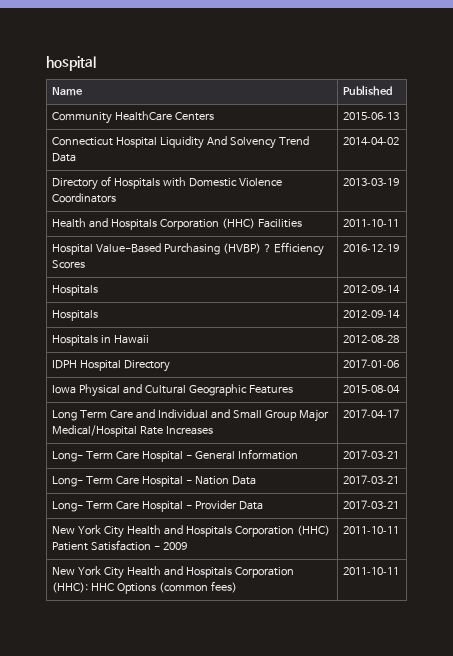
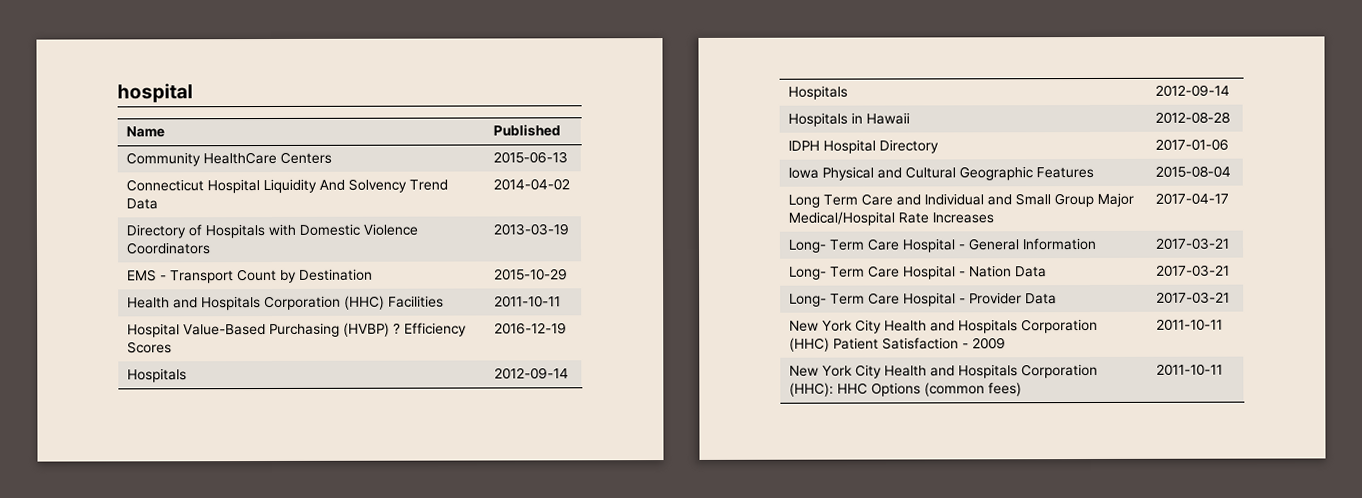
(399, 182) none -> [127,268,374,284] [494,268,569,281] // EMS - Transport Count by Destination | 2015‑10‑29

